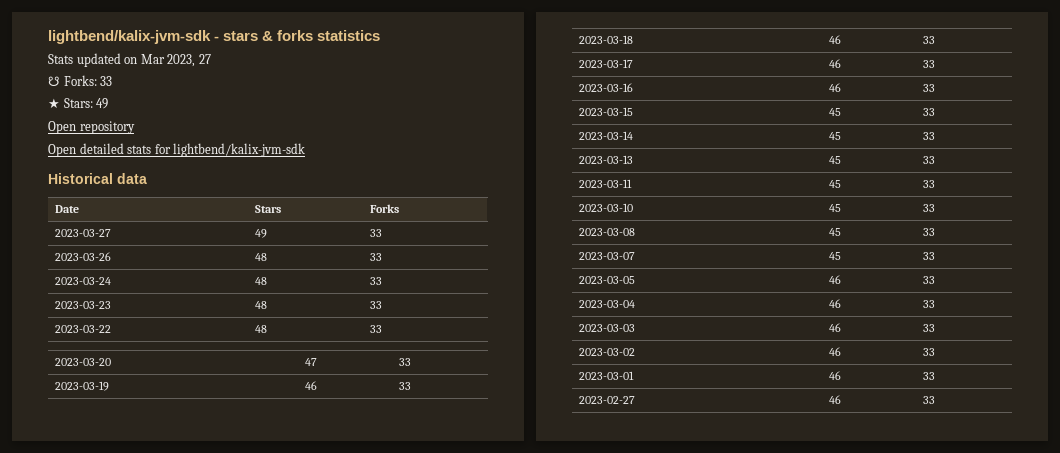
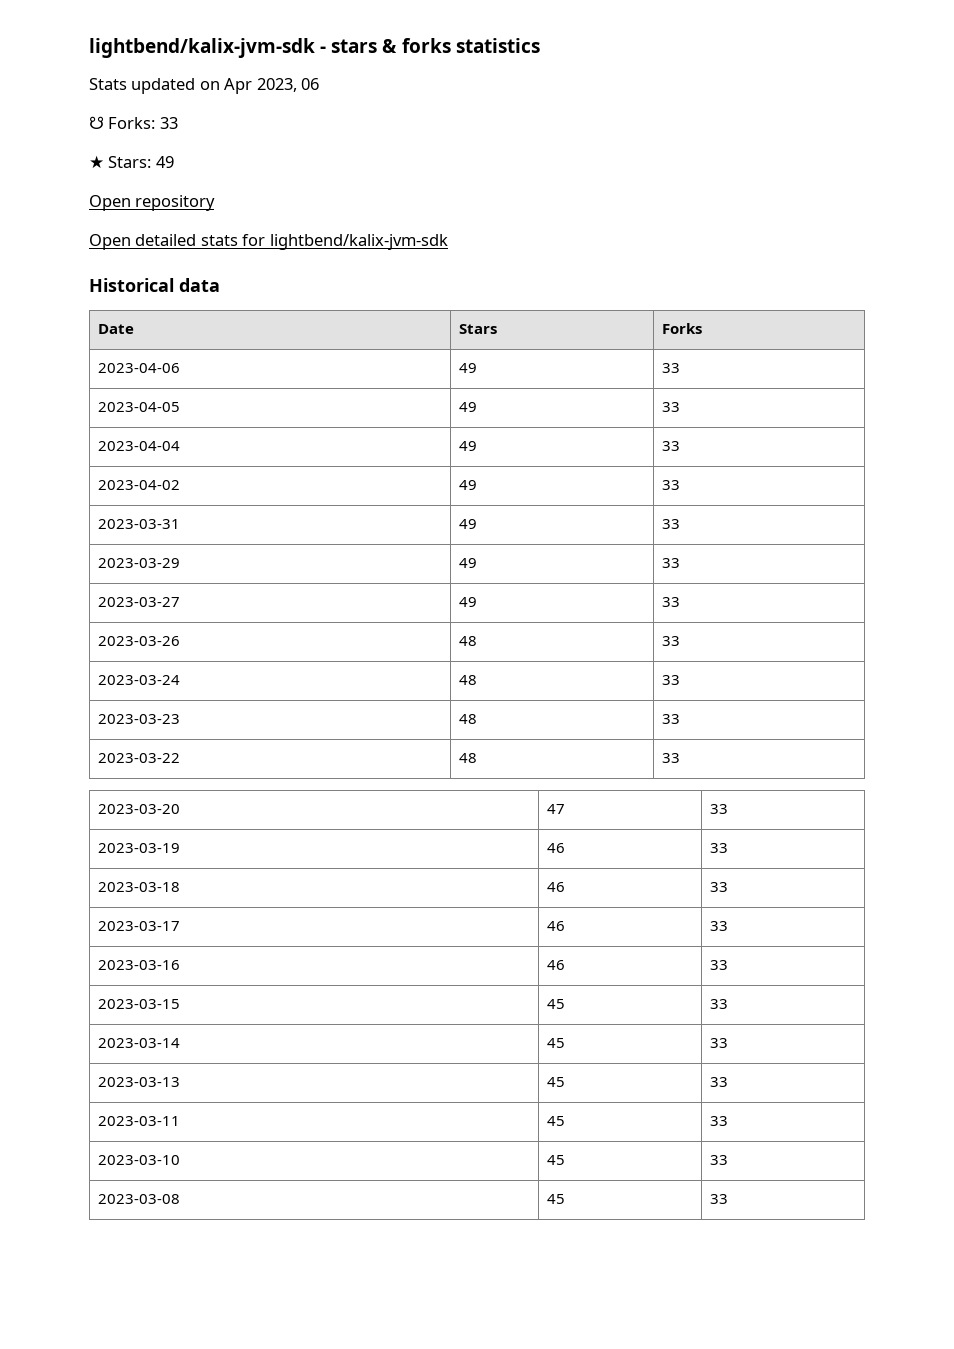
[140,54,211,67] Mar 2023, 27 -> [224,78,320,94] Apr 2023, 06
(399, 208) none -> [97,363,180,373] [458,363,477,373] [661,363,680,373] [97,402,180,412] [458,402,477,412] [661,402,680,412] [97,441,180,451] [458,441,477,451] [661,441,680,451] [97,480,180,490] [458,480,477,490] [661,480,680,490] [97,519,180,529] [458,519,477,529] [661,519,680,529] [97,558,180,568] [458,558,477,568] [661,558,680,568] // 2023-04-06 | 49 | 33 // 2023-04-05 | 49 | 33 // 2023-04-04 | 49 | 33 // 2023-04-02 | 49 | 33 // 2023-03-31 | 49 | 33 // 2023-03-29 | 49 | 33
[578,252,635,260] [828,252,841,260] [922,252,935,260] [578,276,635,284] [828,275,841,284] [922,276,935,284] [578,300,635,308] [828,299,841,308] [922,300,935,308] [578,324,635,332] [828,323,841,332] [922,324,935,332] [578,348,635,356] [828,347,841,356] [922,348,935,356] [578,371,634,380] [828,371,841,380] [922,372,935,380] [578,396,635,404] [828,395,841,404] [922,396,935,404] // 2023-03-07 | 45 | 33 // 2023-03-05 | 46 | 33 // 2023-03-04 | 46 | 33 // 2023-03-03 | 46 | 33 // 2023-03-02 | 46 | 33 // 2023-03-01 | 46 | 33 // 2023-02-27 | 46 | 33 -> (728, 1199) none

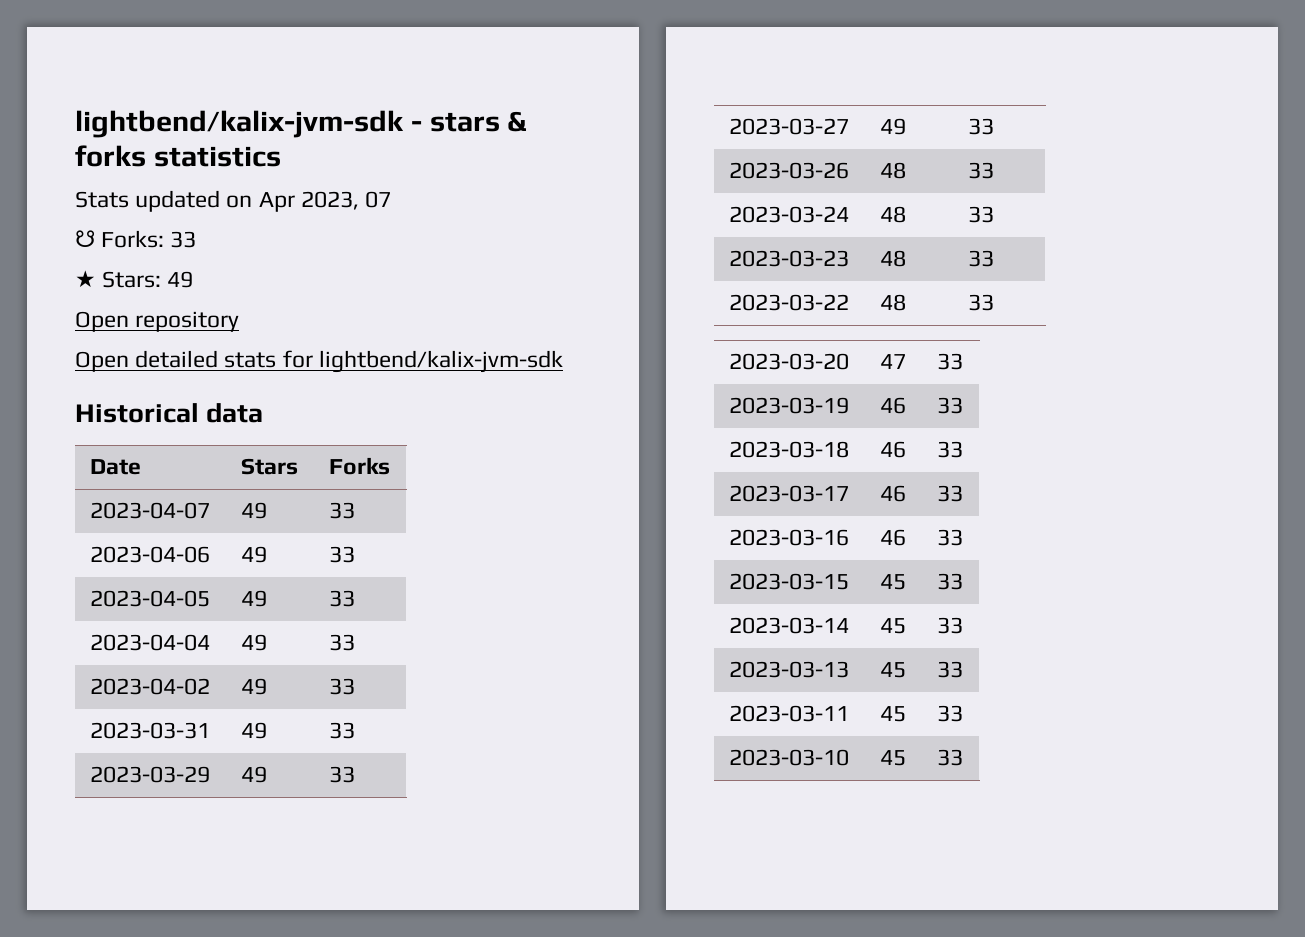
[301,78,320,90] 06 -> [365,191,392,208] 07
(702, 328) none -> [90,502,211,519] [241,502,268,519] [329,502,356,519] // 2023-04-07 | 49 | 33
[97,1194,180,1204] [546,1194,565,1204] [709,1194,728,1204] // 2023-03-08 | 45 | 33 -> (964, 757) none

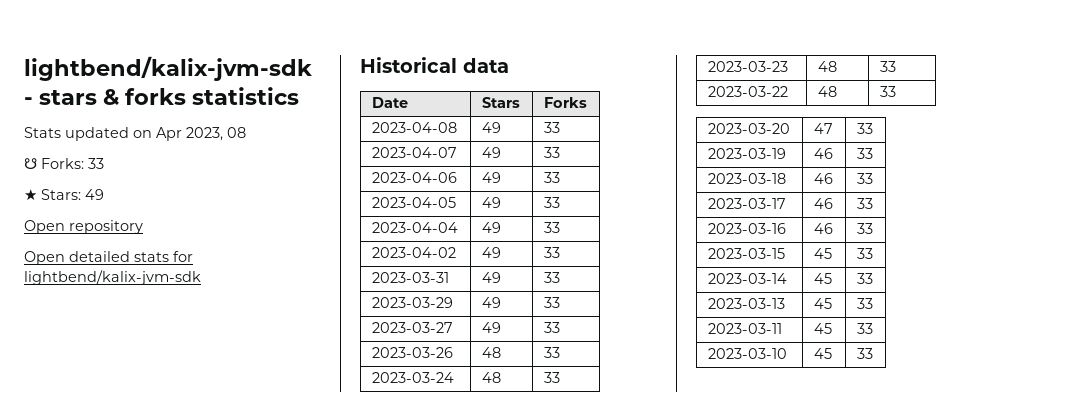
[365,191,392,208] 07 -> [227,127,246,138] 08
(391, 466) none -> [371,122,457,133] [481,122,501,133] [543,122,560,133] // 2023-04-08 | 49 | 33

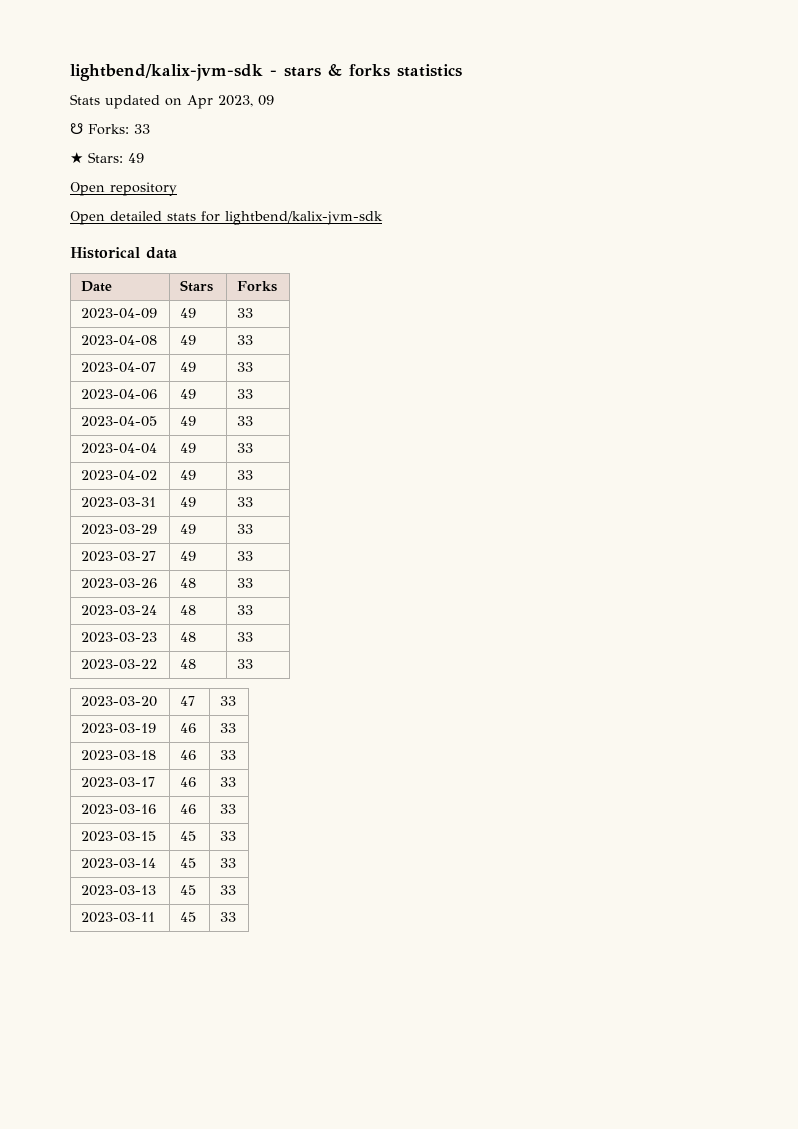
[227,127,246,138] 08 -> [258,95,274,106] 09
(587, 102) none -> [81,308,158,319] [180,308,197,318] [237,308,254,318] // 2023-04-09 | 49 | 33
[707,348,787,359] [813,348,832,359] [856,348,873,359] // 2023-03-10 | 45 | 33 -> (237, 917) none

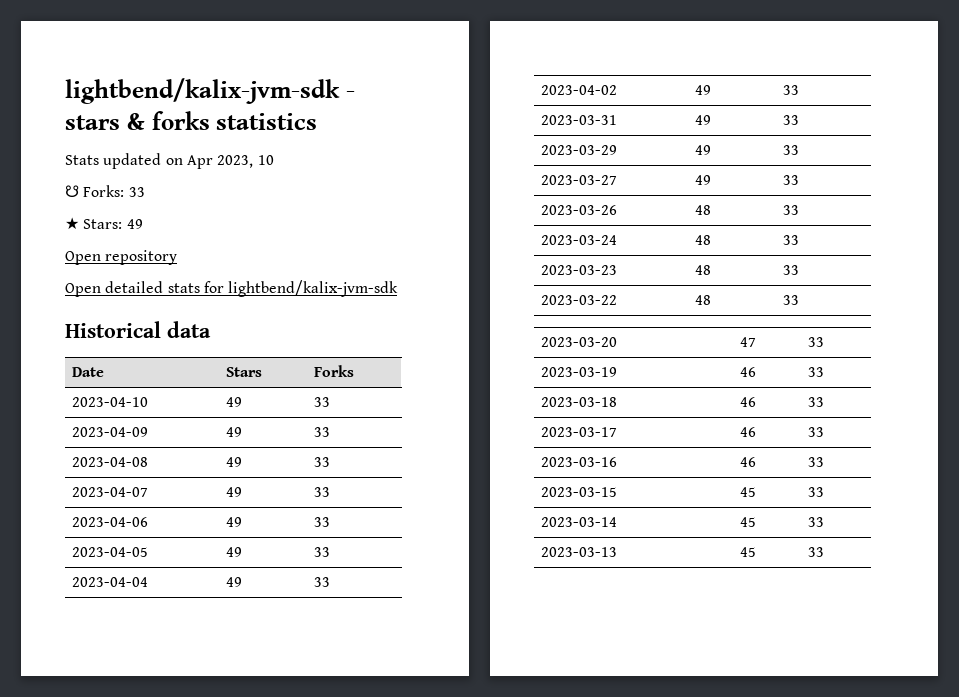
[258,95,274,106] 09 -> [257,155,274,165] 10
(278, 286) none -> [72,397,149,407] [226,397,243,407] [314,397,331,407] // 2023-04-10 | 49 | 33
[81,912,156,923] [180,912,197,922] [220,912,237,922] // 2023-03-11 | 45 | 33 -> (825, 552) none

